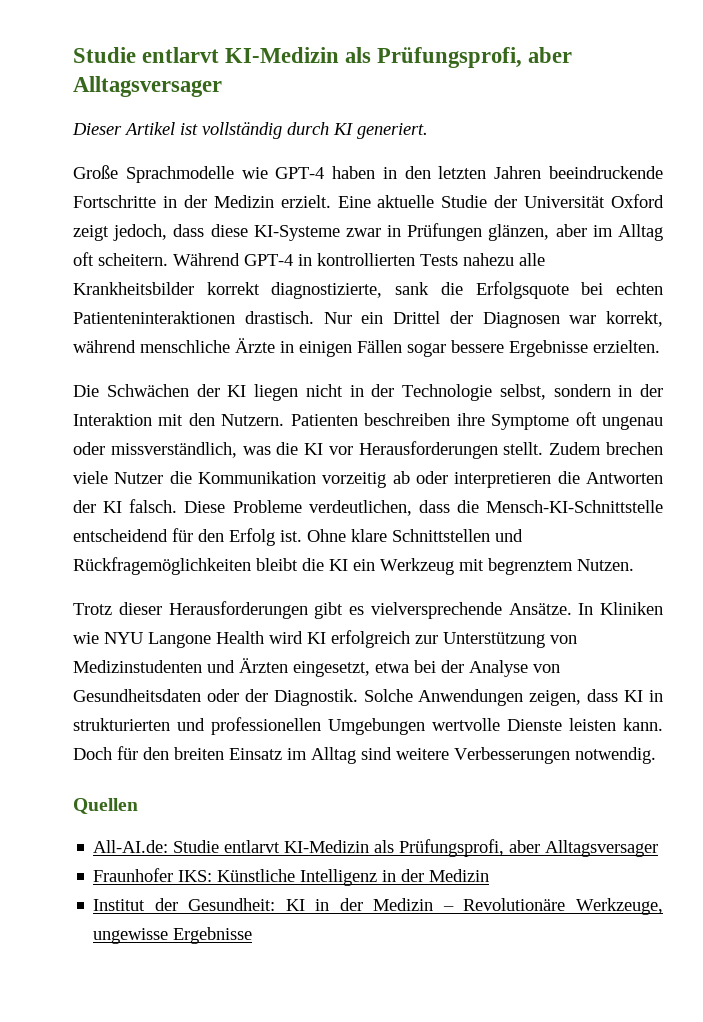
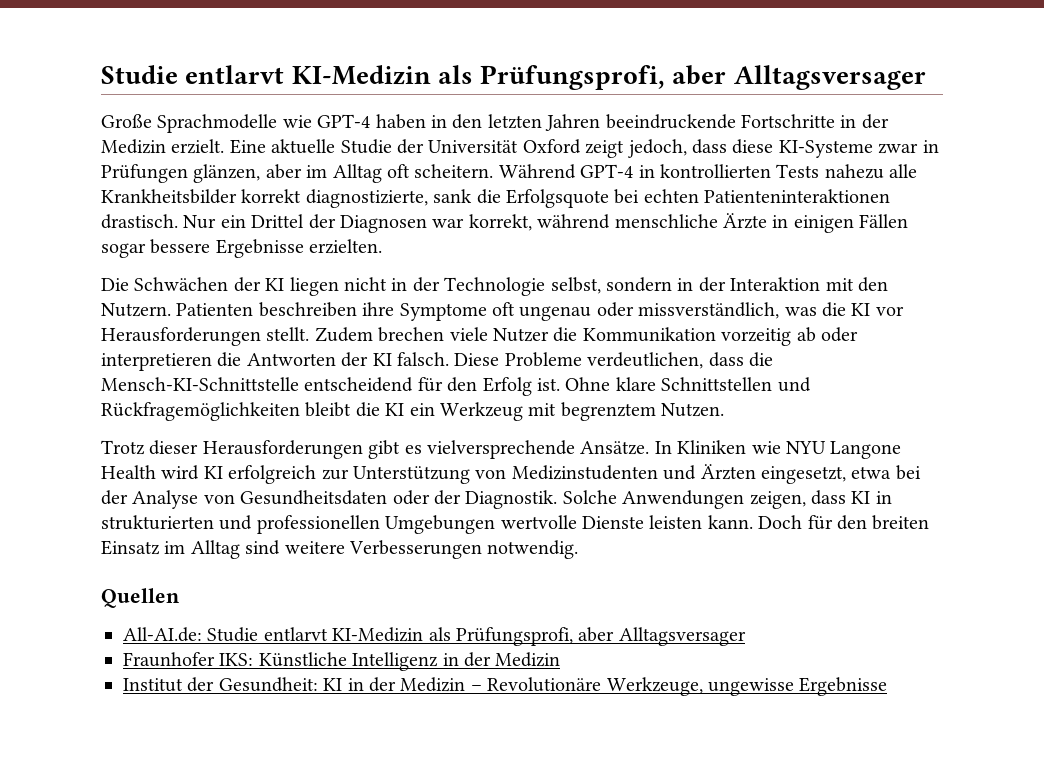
[73,47,573,68] [73,76,222,97] [72,122,428,139] Studie entlarvt KI-Medizin als Prüfungsprofi, aber Alltagsversager // Dieser Artikel ist vollständig durch KI generiert. -> [101,65,926,90] Studie entlarvt KI-Medizin als Prüfungsprofi, aber Alltagsversager

